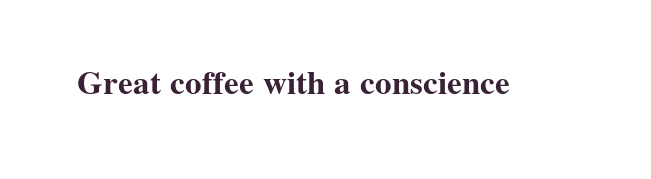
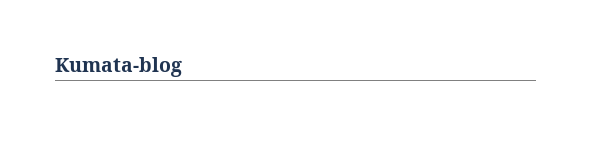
[77,72,510,94] Great coffee with a conscience -> [55,57,182,77] Kumata-blog

